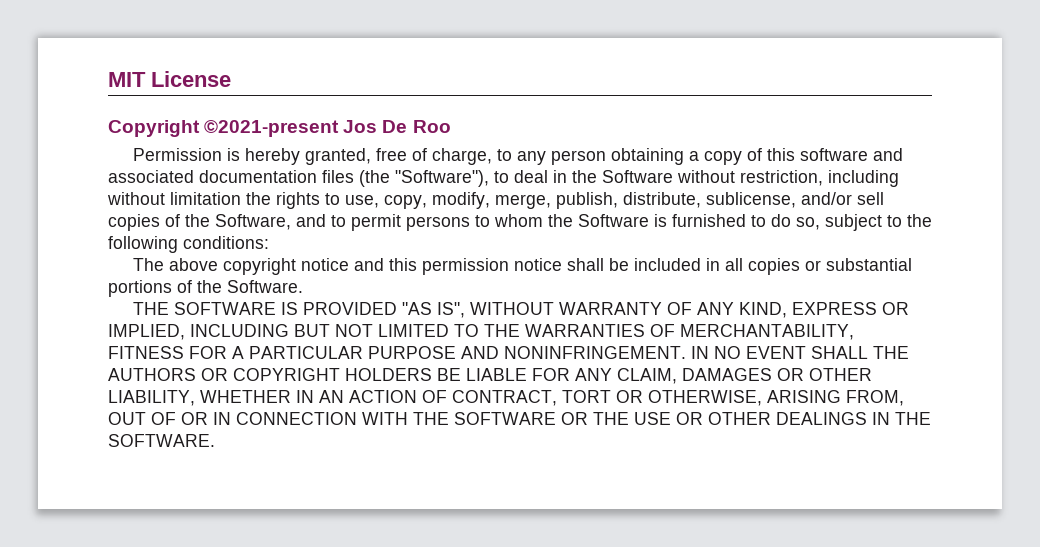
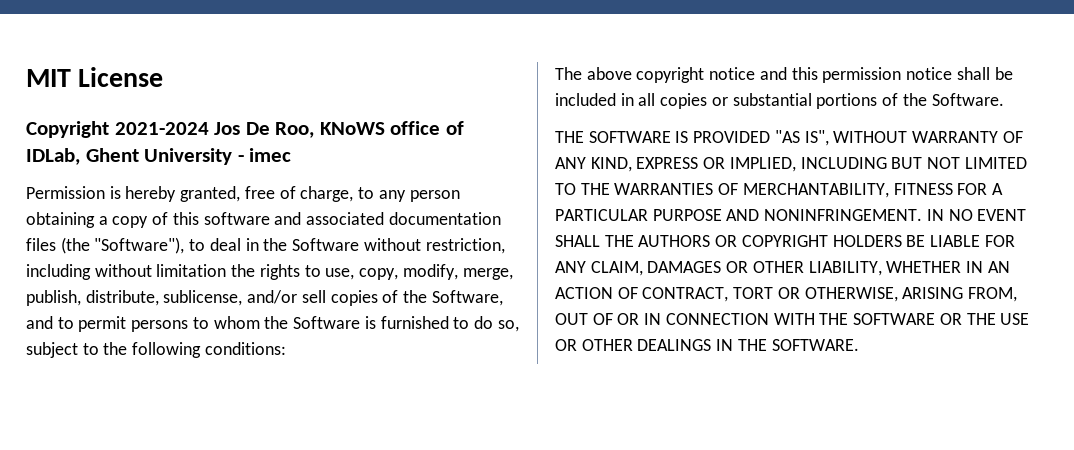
[204,120,340,137] ©2021-present -> [114,122,209,135] 2021-2024
[412,120,451,133] Roo -> [275,121,464,138] [26,148,292,165] Roo, KNoWS office of IDLab, Ghent University - imec

